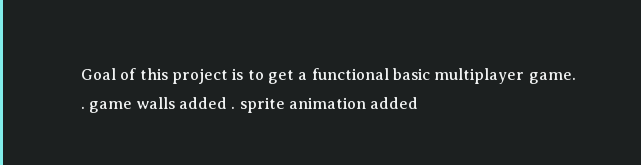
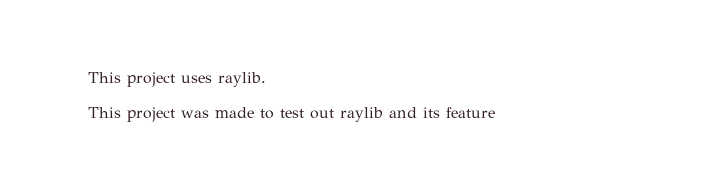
[81,68,576,84] [81,97,419,113] Goal of this project is to get a functional basic multiplayer game. // . game walls added . sprite animation added -> [88,72,266,87] [88,107,495,122] This project uses raylib. // This project was made to test out raylib and its feature

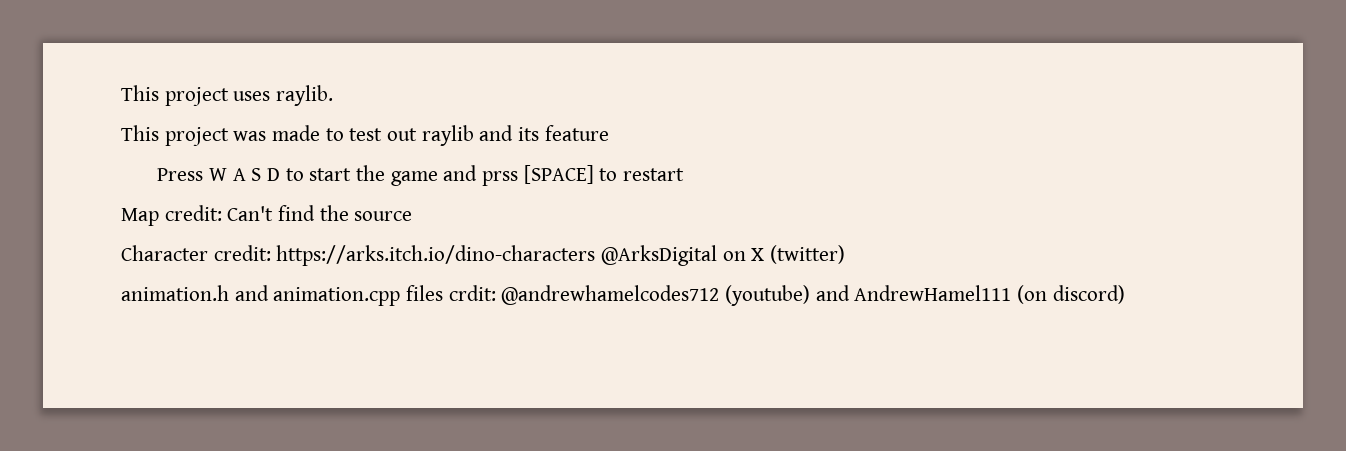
(495, 112) none -> [157,165,684,186] [121,205,413,226] [121,245,846,266] [121,285,1125,306] // Press W A S D to start the game and prss [SPACE] to restart // Map credit: Can't find the source // Character credit: https://arks.itch.io/dino-characters @ArksDigital on X (twitter) // animation.h and animation.cpp files crdit: @andrewhamelcodes712 (youtube) and AndrewHamel111 (on discord)

